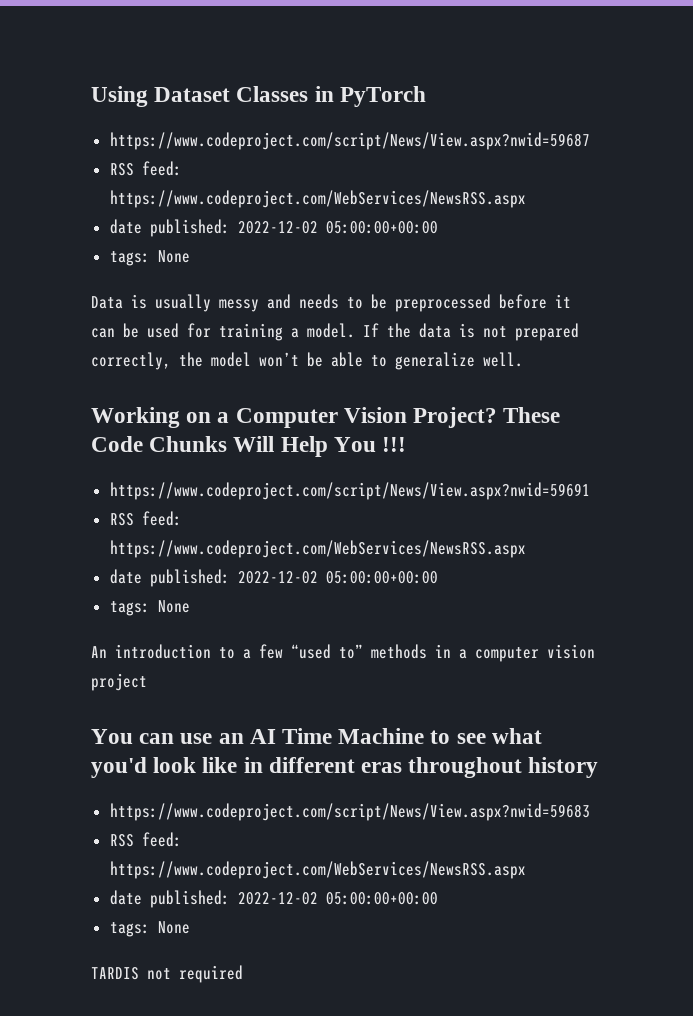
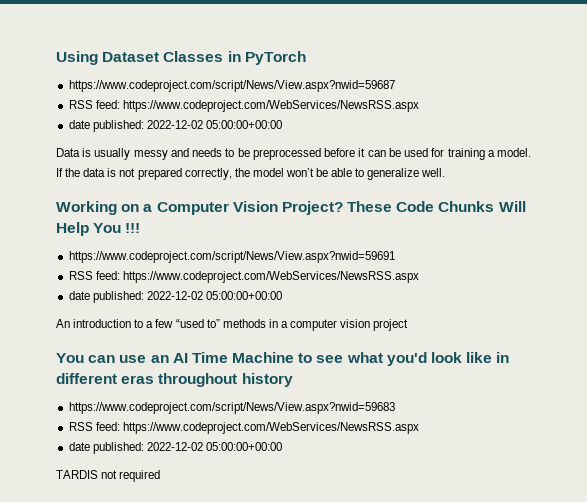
[109,250,190,266] // tags: None -> (282, 124) none
[109,600,190,616] // tags: None -> (282, 295) none
[109,921,190,937] // tags: None -> (282, 446) none

